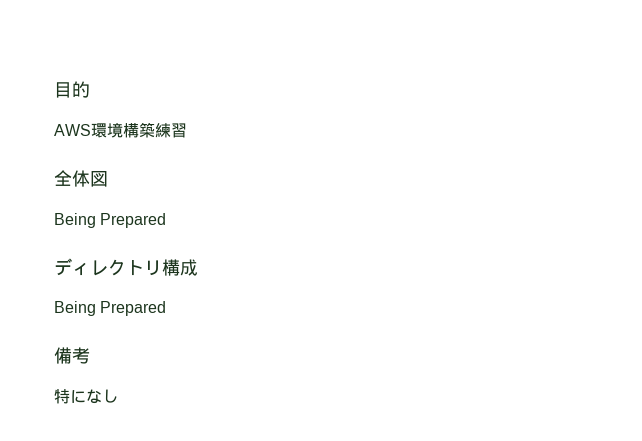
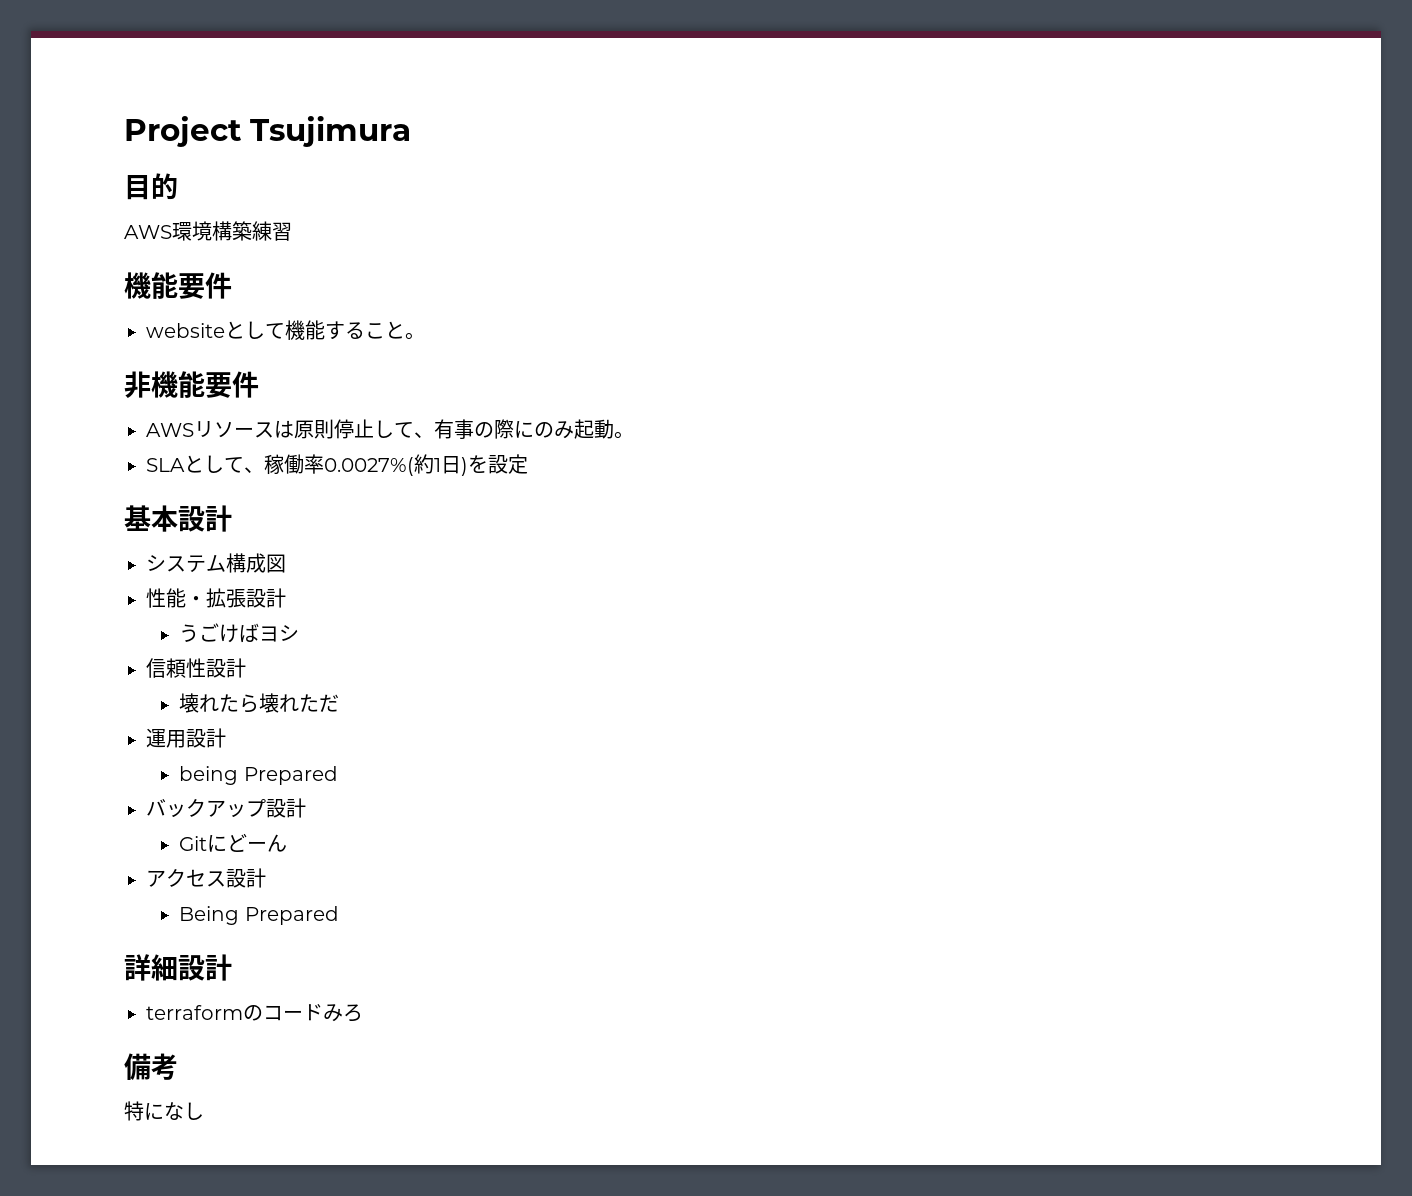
(54, 90) none -> [124,116,411,147] Project Tsujimura //
[54,170,108,187] [54,213,167,228] [54,258,198,276] [54,301,167,316] 全体図 // Being Prepared // ディレクトリ構成 // Being Prepared -> [124,272,232,299] [146,320,425,340] [124,371,259,398] [146,419,634,439] [146,454,528,476] [124,505,232,532] [146,553,286,573] [146,588,286,608] [179,623,300,643] [146,658,246,678] [179,693,340,713] [146,728,226,748] [179,766,338,785] [146,798,306,818] [179,833,288,852] [146,868,266,888] [179,906,339,925] [124,954,232,981] [146,1004,363,1022] 機能要件 // websiteとして機能すること。 // 非機能要件 // AWSリソースは原則停止して、有事の際にのみ起動。 // SLAとして、稼働率0.0027%(約1日)を設定 // 基本設計 // システム構成図 // 性能・拡張設計 // うごけばヨシ // 信頼性設計 // 壊れたら壊れただ // 運用設計 // being Prepared // バックアップ設計 // Gitにどーん // アクセス設計 // Being Prepared // 詳細設計 // terraformのコードみろ

